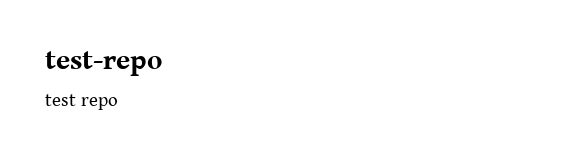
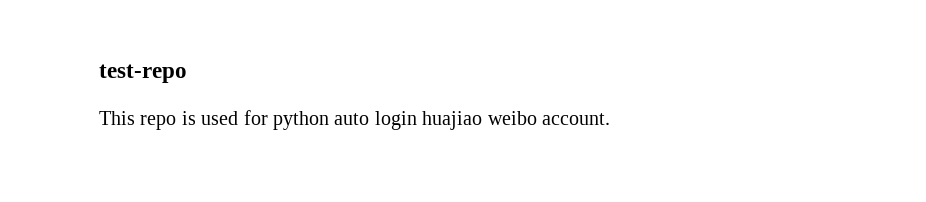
[45,94,118,110] test repo -> [99,110,610,130] This repo is used for python auto login huajiao weibo account.

